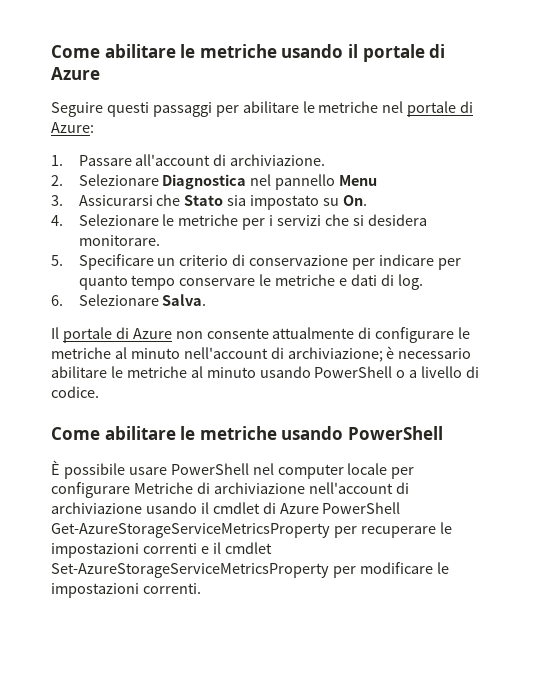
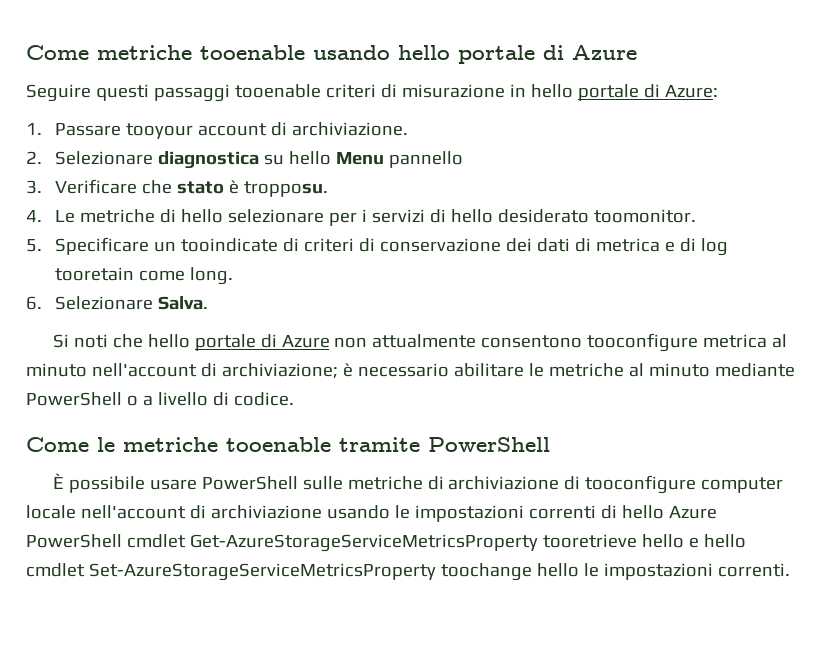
[51,44,358,58] Come abilitare le metriche usando il -> [26,45,450,60] Come metriche tooenable usando hello
[215,101,404,117] per abilitare le metriche nel -> [234,84,573,98] tooenable criteri di misurazione in hello
[135,154,211,166] all'account -> [125,123,267,139] tooyour account
[162,174,272,190] Diagnostica nel -> [157,151,384,169] diagnostica su hello Menu
[339,175,378,186] Menu -> (463, 159) none
[78,194,368,210] [51,214,427,230] [78,235,160,246] [51,254,461,270] [78,274,423,290] [51,294,207,306] [51,327,471,343] [51,347,111,359] Assicurarsi che Stato sia impostato su On. // 4. Selezionare le metriche per i servizi che si desidera monitorare. // 5. Specificare un criterio di conservazione per indicare per quanto tempo conservare le metriche e dati di log. // 6. Selezionare Salva. // Il portale di Azure non consente attualmente di configurare le metriche -> [54,179,328,197] [26,209,696,226] [26,237,728,256] [54,267,233,285] [26,296,208,310] [52,333,768,352] Verificare che stato è tropposu. // 4. Le metriche di hello selezionare per i servizi di hello desiderato toomonitor. // 5. Specificare un tooindicate di criteri di conservazione dei dati di metrica e di log tooretain come long. // 6. Selezionare Salva. // Si noti che hello portale di Azure non attualmente consentono tooconfigure metrica
[259,366,311,378] usando -> [714,363,795,377] mediante
[104,426,344,440] abilitare le metriche usando -> [97,437,420,452] le metriche tooenable tramite
[252,463,415,479] [51,482,409,498] [51,502,401,514] [51,522,452,538] [51,542,272,558] [51,562,433,578] nel computer locale per configurare Metriche di archiviazione nell'account di archiviazione usando il cmdlet di Azure PowerShell Get-AzureStorageServiceMetricsProperty per recuperare le impostazioni correnti e il cmdlet Set-AzureStorageServiceMetricsProperty per modificare -> [302,475,784,494] [26,505,717,522] [26,534,746,552] [26,563,579,581] sulle metriche di archiviazione di tooconfigure computer locale nell'account di archiviazione usando le impostazioni correnti di hello Azure PowerShell cmdlet Get-AzureStorageServiceMetricsProperty tooretrieve hello e hello cmdlet Set-AzureStorageServiceMetricsProperty toochange hello

